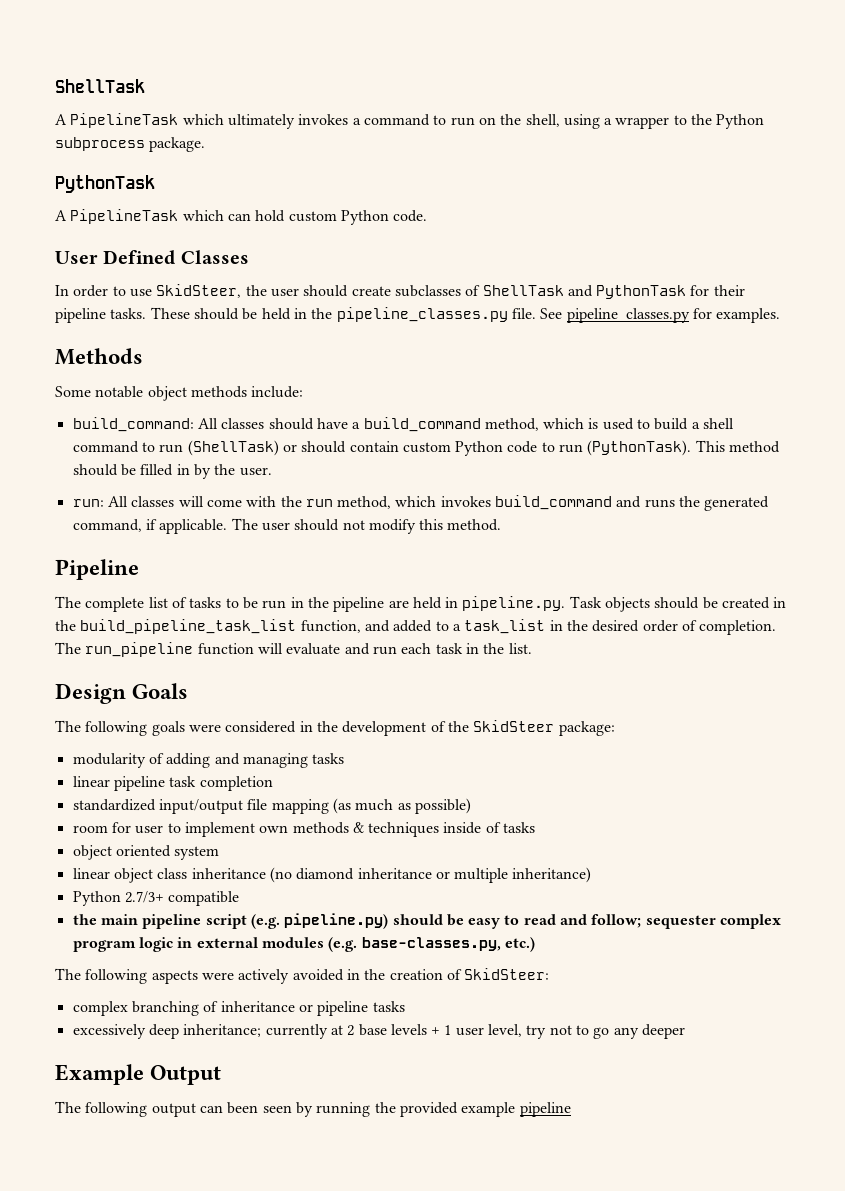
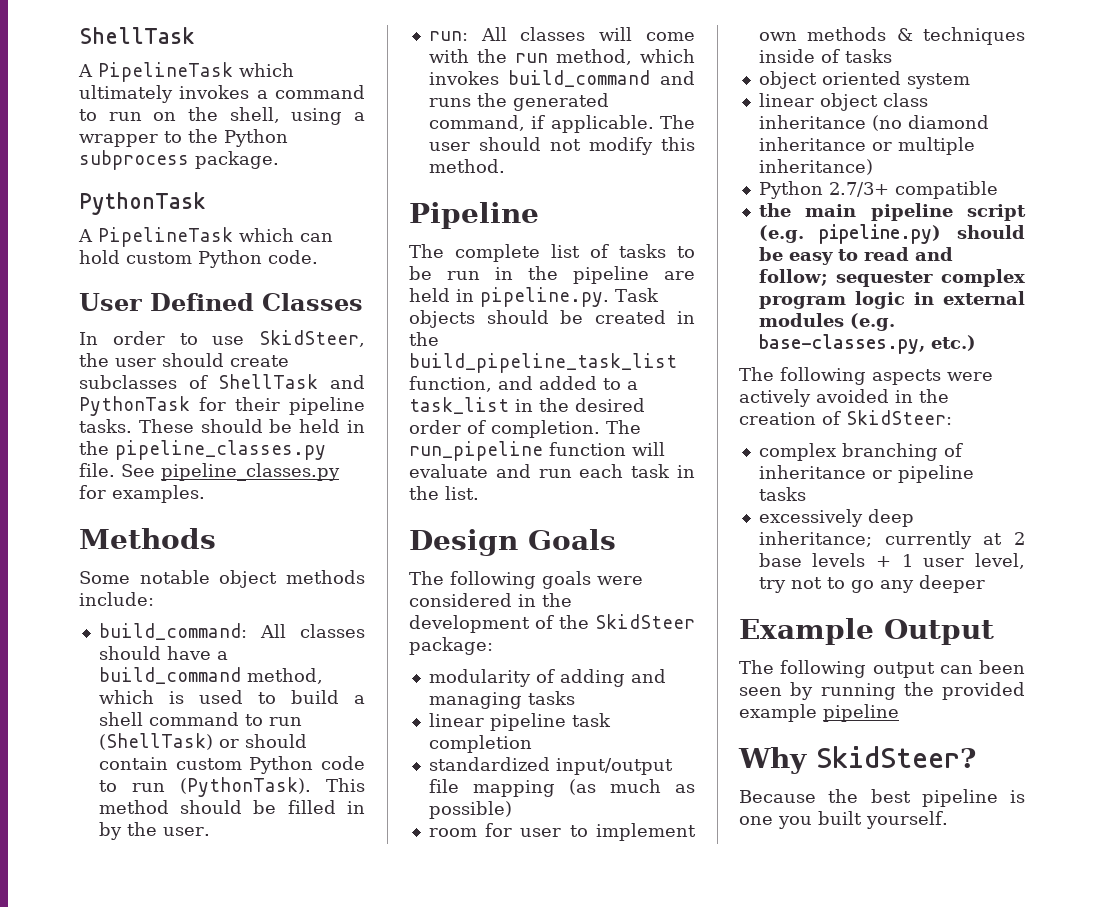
(571, 1109) none -> [738,746,976,774] [739,789,1025,807] [739,811,948,829] // Why SkidSteer? // Because the best pipeline is one you built yourself.

